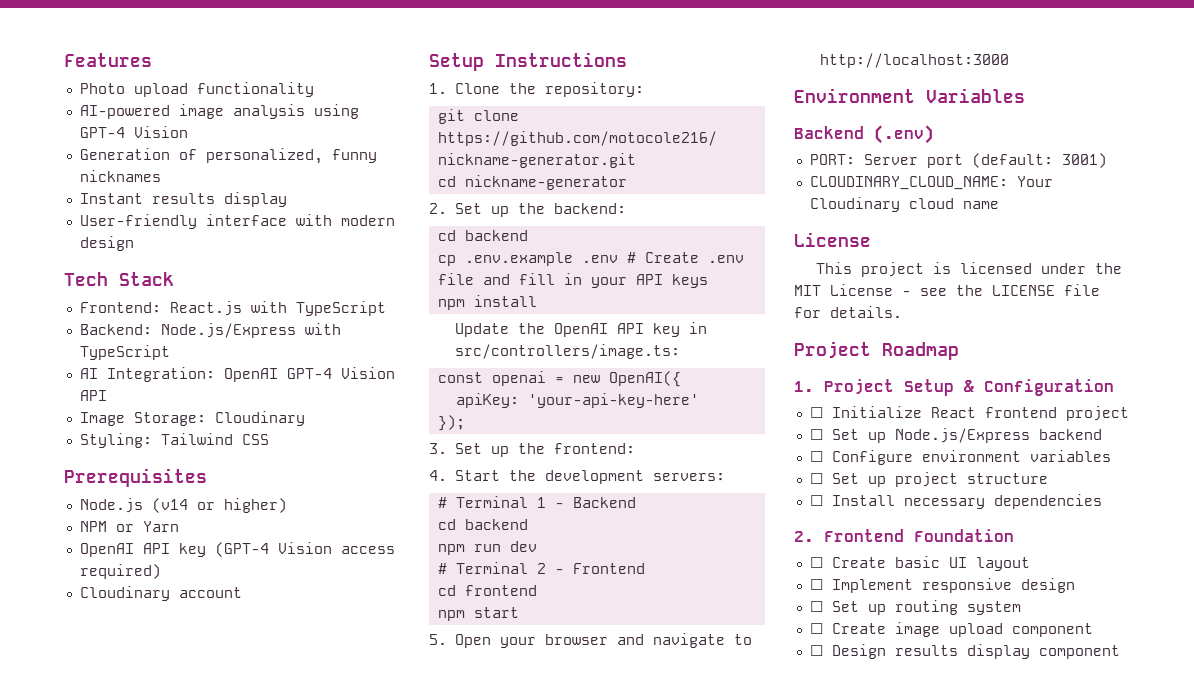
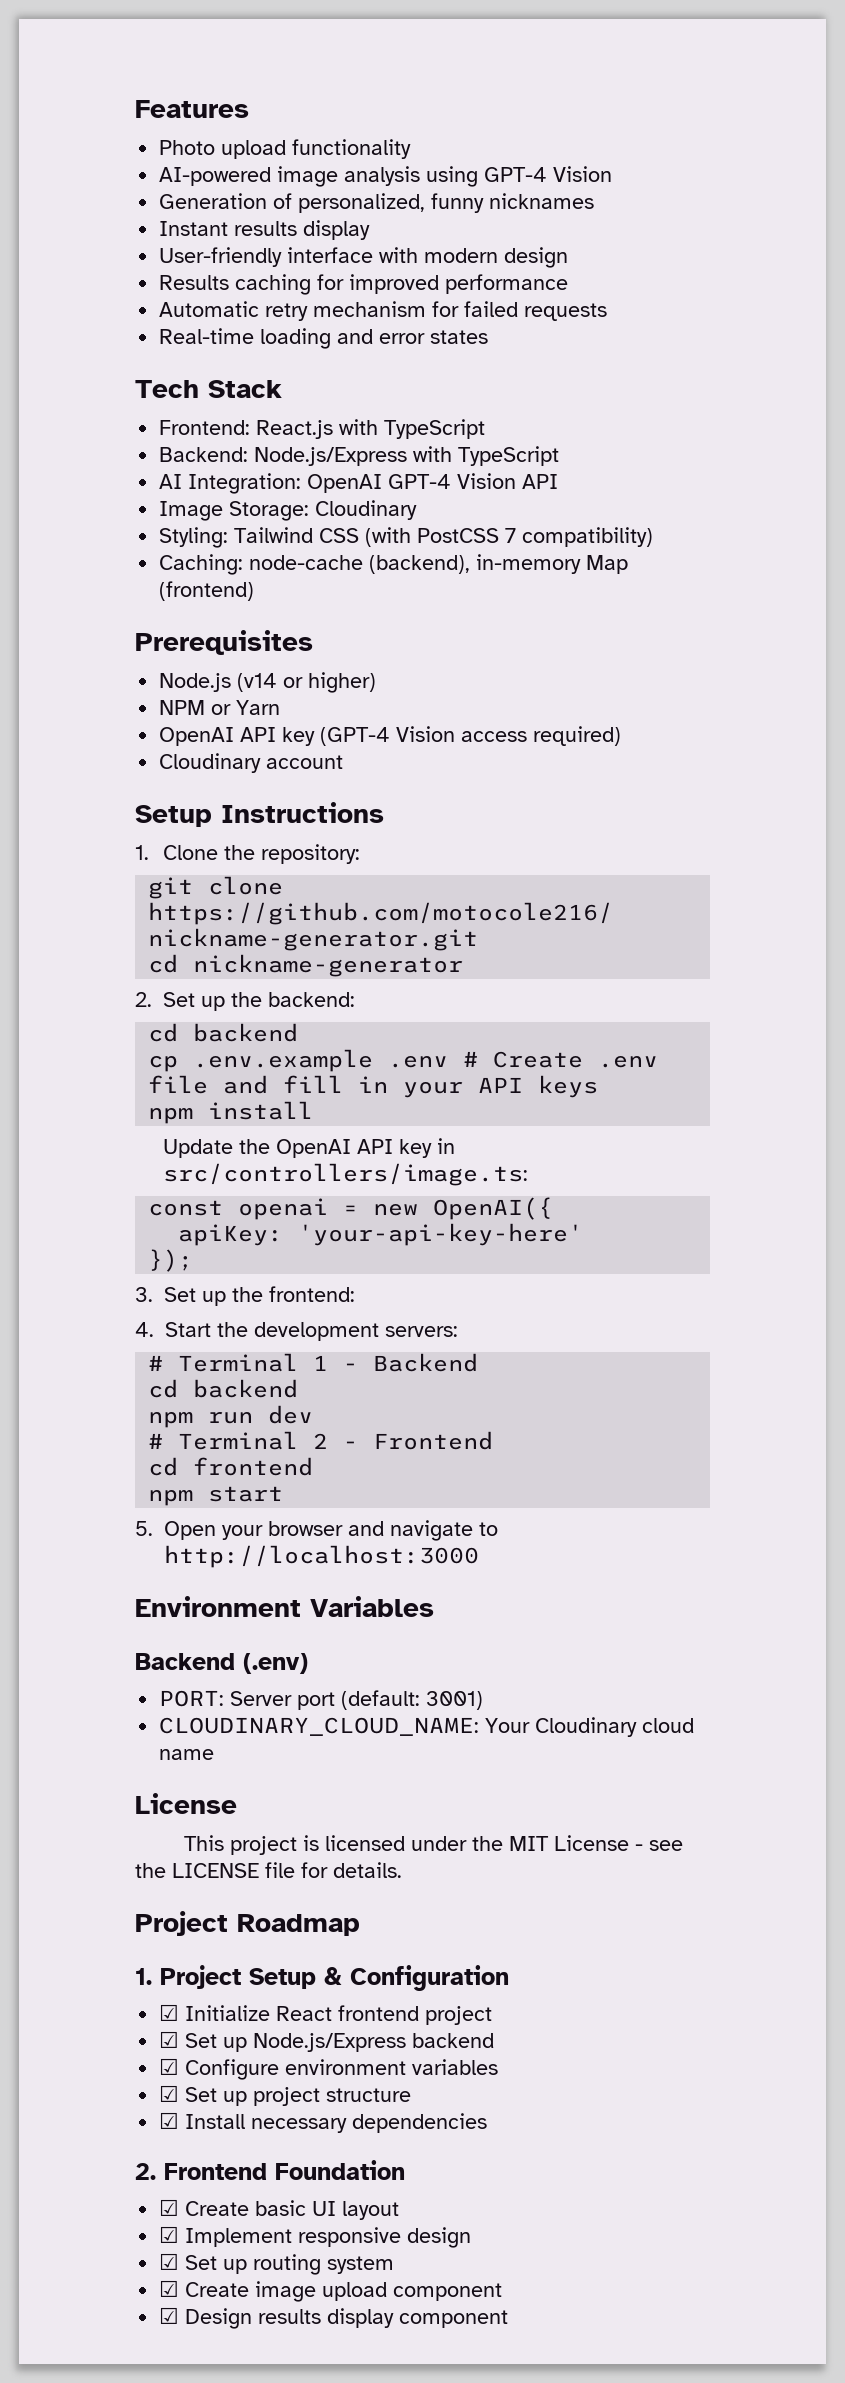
(134, 243) none -> [159,274,569,295] [159,301,608,321] [159,328,489,349] // Results caching for improved performance // Automatic retry mechanism for failed requests // Real-time loading and error states
(269, 439) none -> [365,527,654,547] [159,554,629,575] [159,581,255,601] (with PostCSS 7 compatibility) // Caching: node-cache (backend), in-memory Map (frontend)
[809,407,823,418] ☐ -> [159,2004,180,2021] ☑
[809,429,823,440] ☐ -> [159,2031,180,2048] ☑
[809,451,823,462] ☐ -> [159,2058,180,2075] ☑
[809,473,823,484] ☐ -> [159,2085,180,2102] ☑
[809,495,823,506] ☐ -> [159,2112,180,2129] ☑
[809,557,823,568] ☐ -> [159,2199,180,2216] ☑
[809,579,823,590] ☐ -> [159,2226,180,2243] ☑
[809,601,823,612] ☐ -> [159,2253,180,2270] ☑
[809,623,823,634] ☐ -> [159,2280,180,2297] ☑
[809,645,823,656] ☐ -> [159,2307,180,2324] ☑

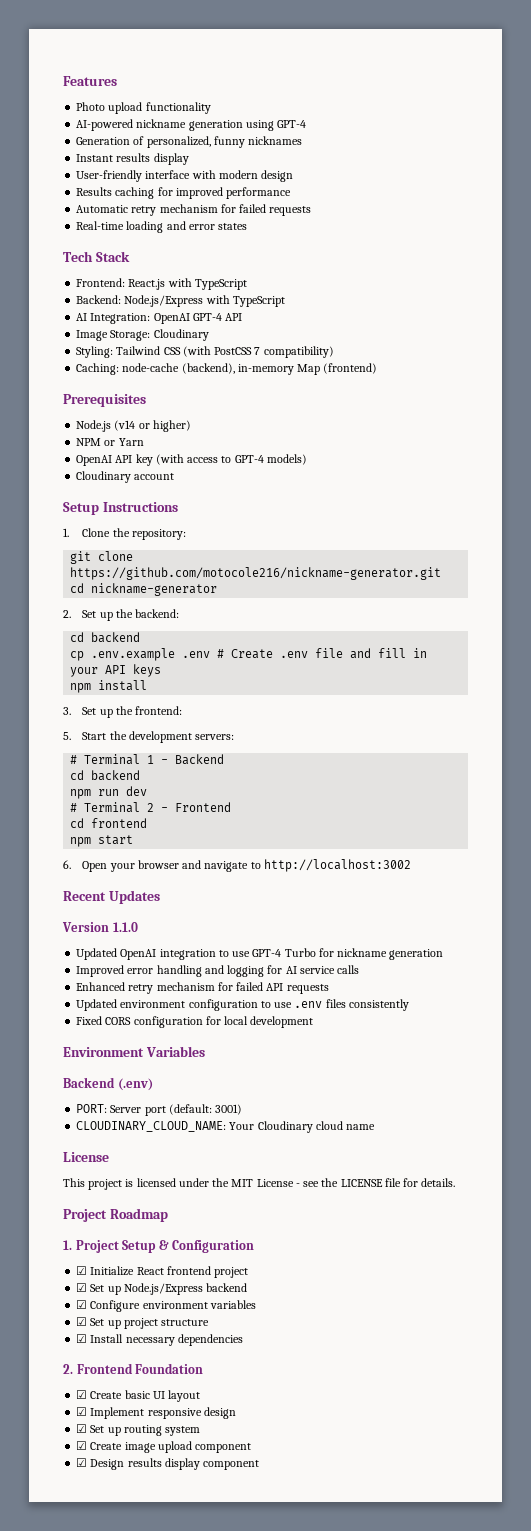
[277,166,421,187] image analysis -> [136,119,243,131] nickname generation
[553,166,613,182] Vision -> (307, 124) none
[457,473,517,489] Vision -> (222, 317) none
[320,726,622,746] (GPT-4 Vision access required) -> [155,454,307,465] (with access to GPT-4 models)
[162,1138,455,1158] [162,1163,528,1186] [148,1197,554,1220] [178,1223,584,1246] [148,1249,194,1272] // Update the OpenAI API key in src/controllers/image.ts: // const openai = new OpenAI({ // apiKey: 'your-api-key-here' // }); -> (148, 685) none
[135,1322,154,1337] 4. -> [63,732,71,740] 5.
[135,1521,153,1536] 5. -> [63,860,71,869] 6.
[164,1545,479,1568] http://localhost:3000 -> [263,859,411,872] [63,890,160,904] [62,922,138,932] [76,948,444,960] [76,965,360,977] [76,982,329,994] [76,999,409,1011] [76,1016,314,1028] http://localhost:3002 // Recent Updates // Version 1.1.0 // Updated OpenAI integration to use GPT-4 Turbo for nickname generation // Improved error handling and logging for AI service calls // Enhanced retry mechanism for failed API requests // Updated environment configuration to use .env files consistently // Fixed CORS configuration for local development

